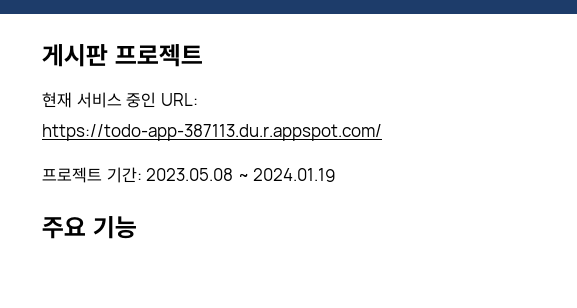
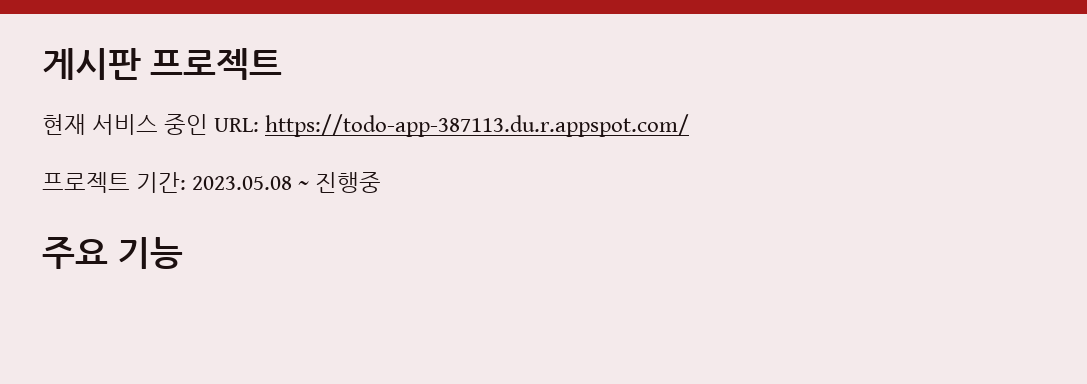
[253,168,337,182] 2024.01.19 -> [315,172,382,193] 진행중

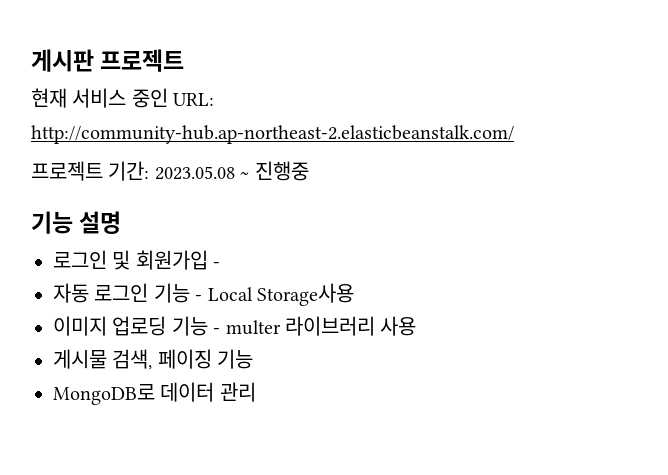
[265,114,690,137] https://todo-app-387113.du.r.appspot.com/ -> [31,125,514,144] http://community-hub.ap-northeast-2.elasticbeanstalk.com/
[42,237,184,269] 주요 기능 -> [31,211,122,234] [53,250,221,270] [53,283,354,306] [53,316,417,336] [53,349,254,370] [53,382,256,405] 기능 설명 // 로그인 및 회원가입 - // 자동 로그인 기능 - Local Storage사용 // 이미지 업로딩 기능 - multer 라이브러리 사용 // 게시물 검색, 페이징 기능 // MongoDB로 데이터 관리

